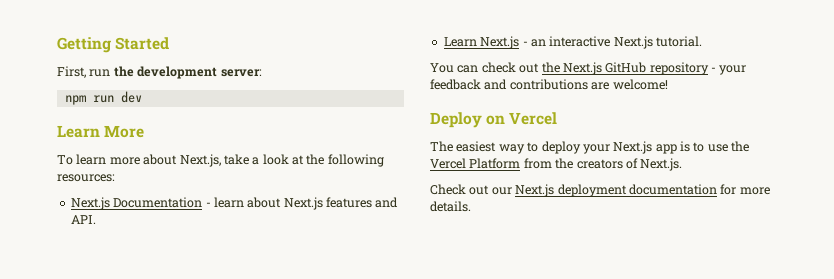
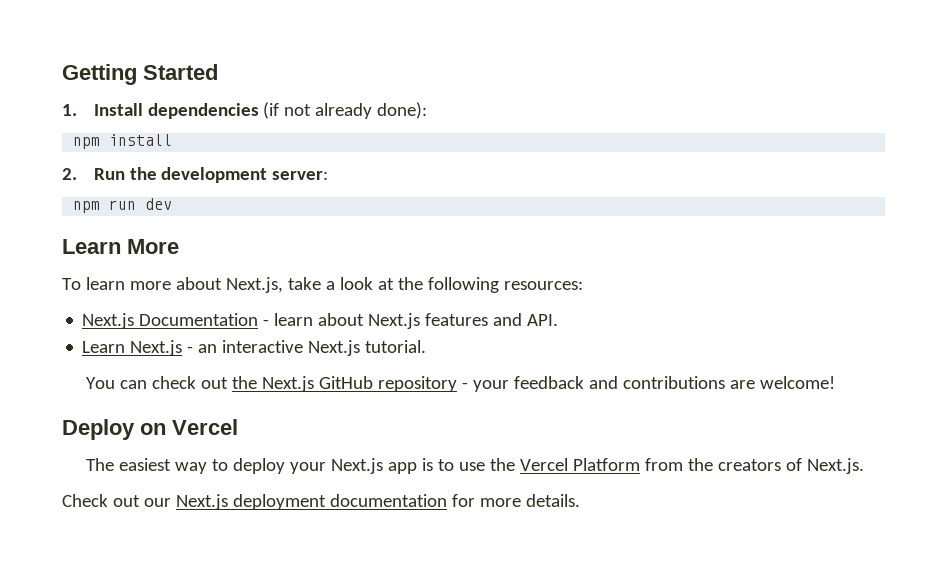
[57,66,111,78] First, run -> [62,102,428,119] [73,134,173,149] [62,168,125,180] 1. Install dependencies (if not already done): // npm install // 2. Run

